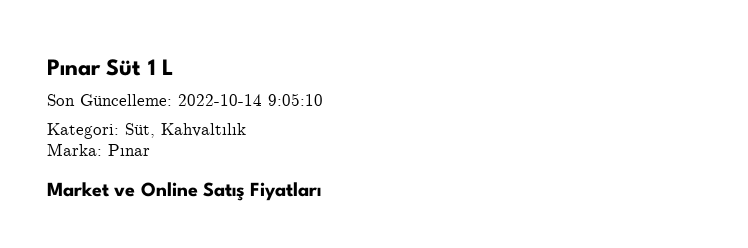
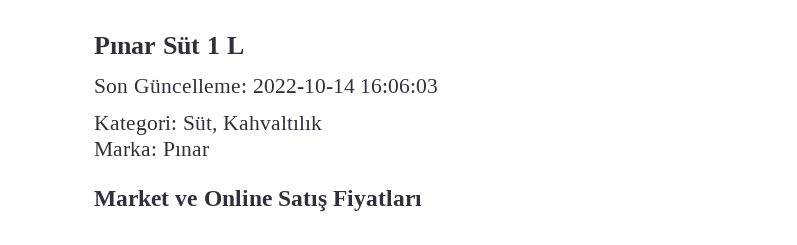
[268,93,323,106] 9:05:10 -> [360,79,439,93] 16:06:03

